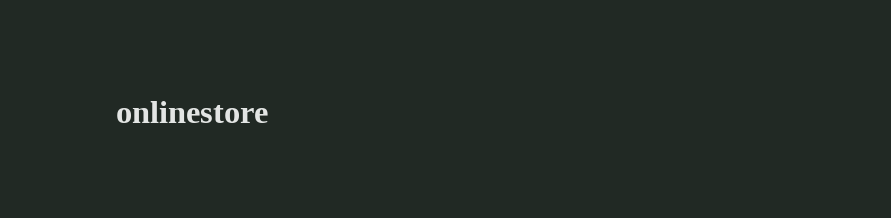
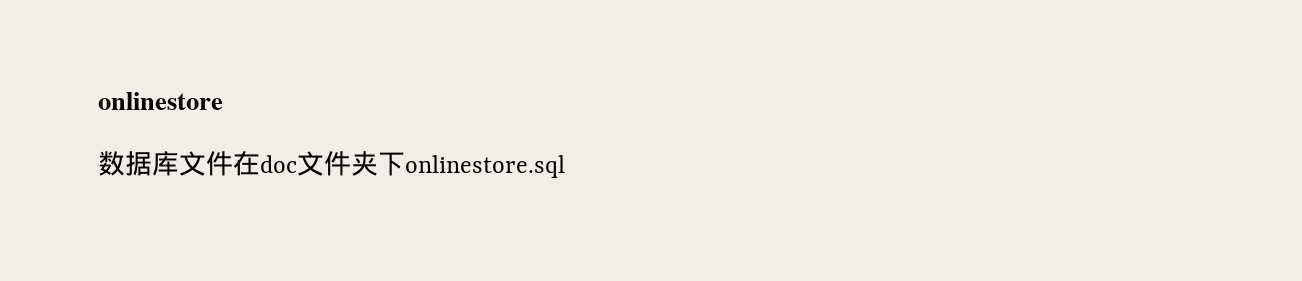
(268, 112) none -> [98,151,565,178] // 数据库文件在doc文件夹下onlinestore.sql

